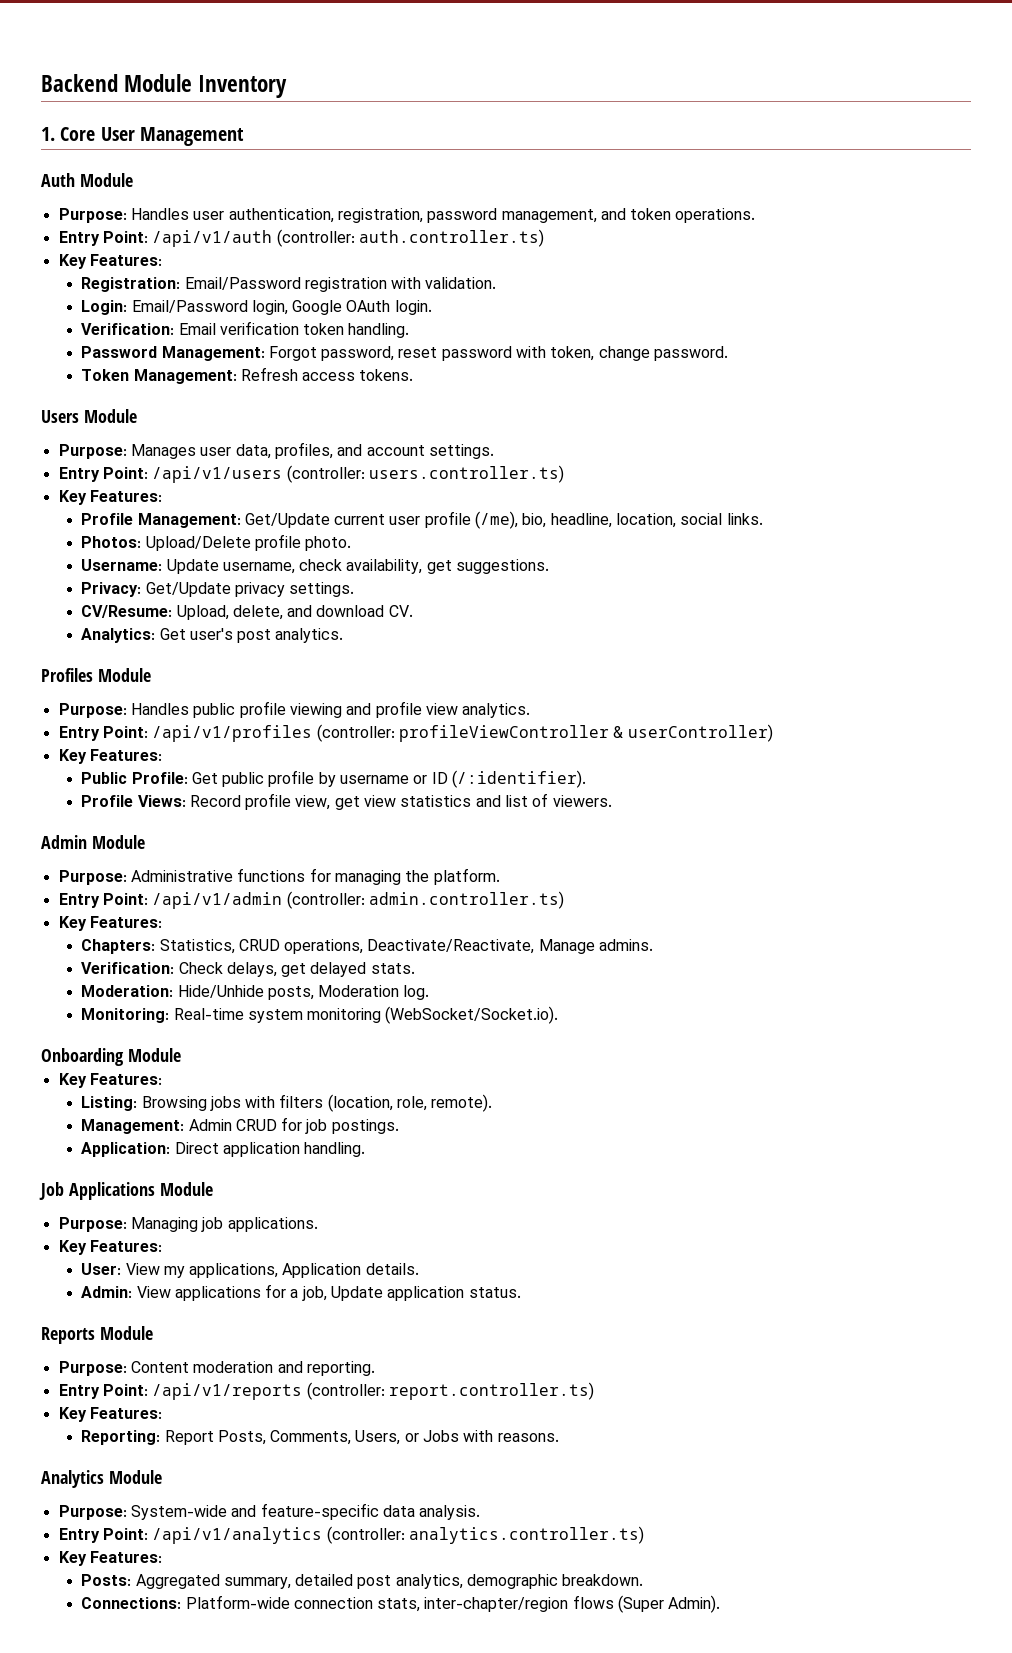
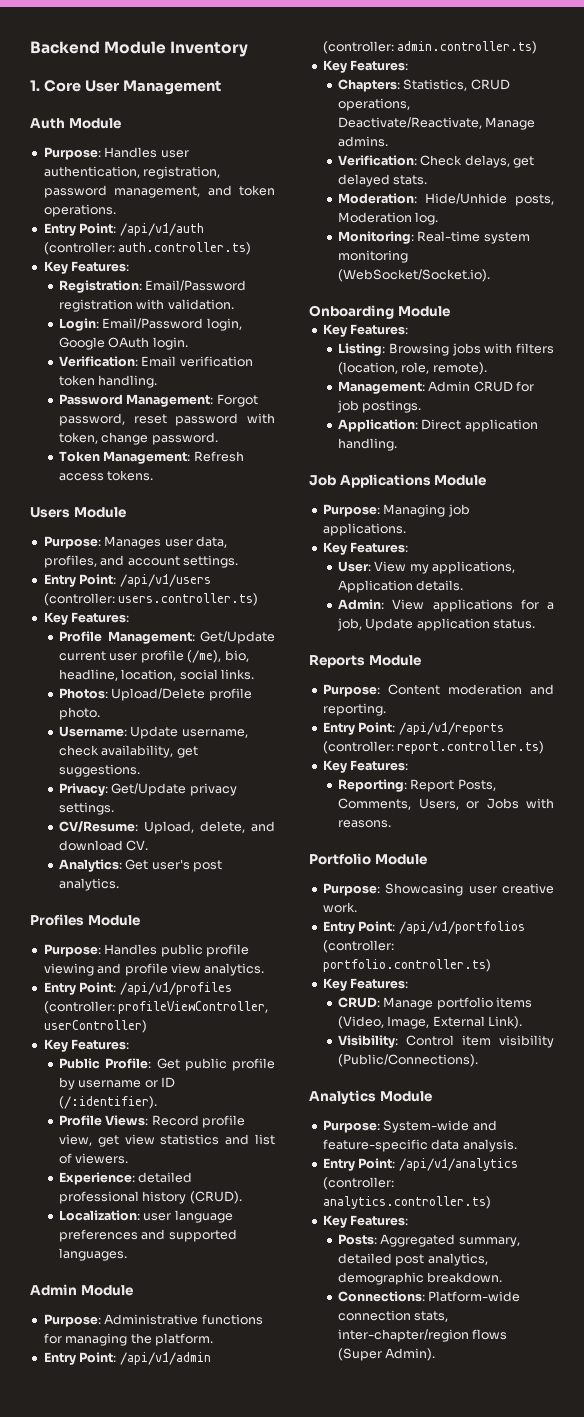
[398,725,624,742] profileViewController & -> [118,1001,269,1014] profileViewController,
(612, 801) none -> [59,1172,193,1185] [59,1191,242,1204] [59,1210,233,1223] [59,1229,237,1242] [59,1248,128,1261] // Experience: detailed professional history (CRUD). // Localization: user language preferences and supported languages.
(559, 1437) none -> [309,853,427,865] [322,883,554,896] [322,902,357,913] [322,921,525,934] [322,940,394,953] [322,959,491,972] [322,978,409,991] [338,997,533,1010] [338,1016,523,1029] [338,1035,554,1048] [338,1054,479,1067] // Portfolio Module // Purpose: Showcasing user creative work. // Entry Point: /api/v1/portfolios (controller: portfolio.controller.ts) // Key Features: // CRUD: Manage portfolio items (Video, Image, External Link). // Visibility: Control item visibility (Public/Connections).

